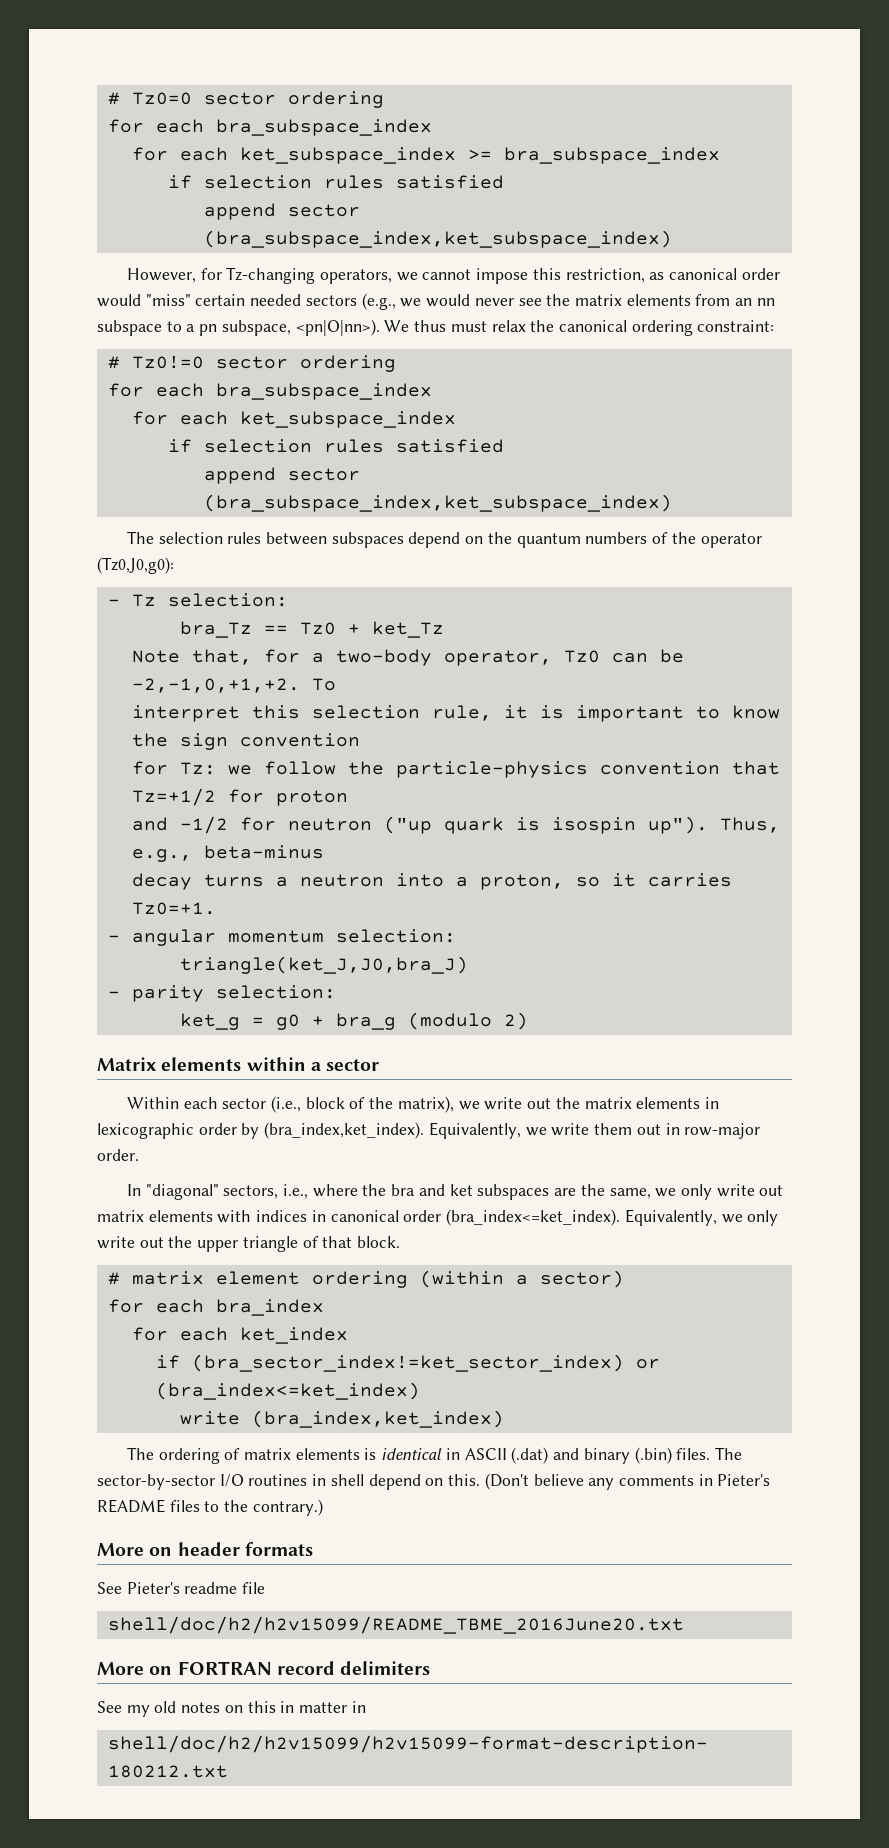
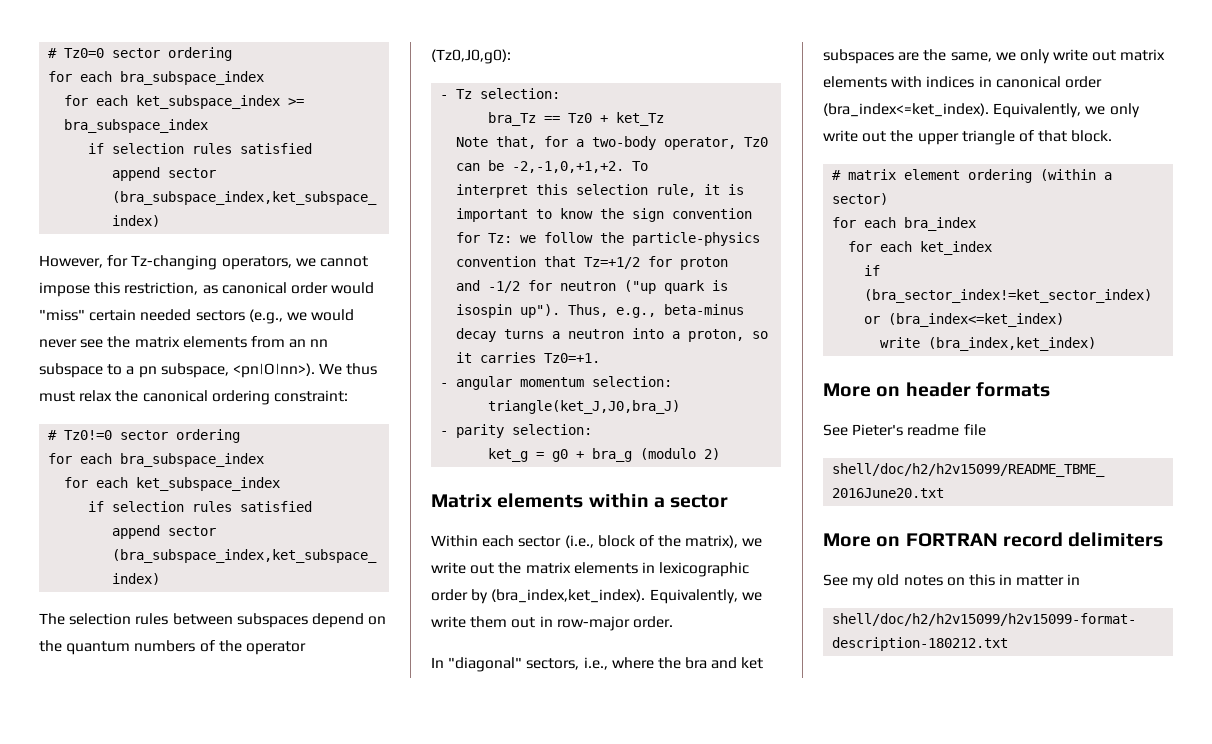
[126,1447,742,1464] [97,1473,771,1490] [97,1499,323,1516] // The ordering of matrix elements is identical in ASCII (.dat) and binary (.bin) files. The sector-by-sector I/O routines in shell depend on this. (Don't believe any comments in Pieter's README files to the contrary.) -> (1097, 344) none

